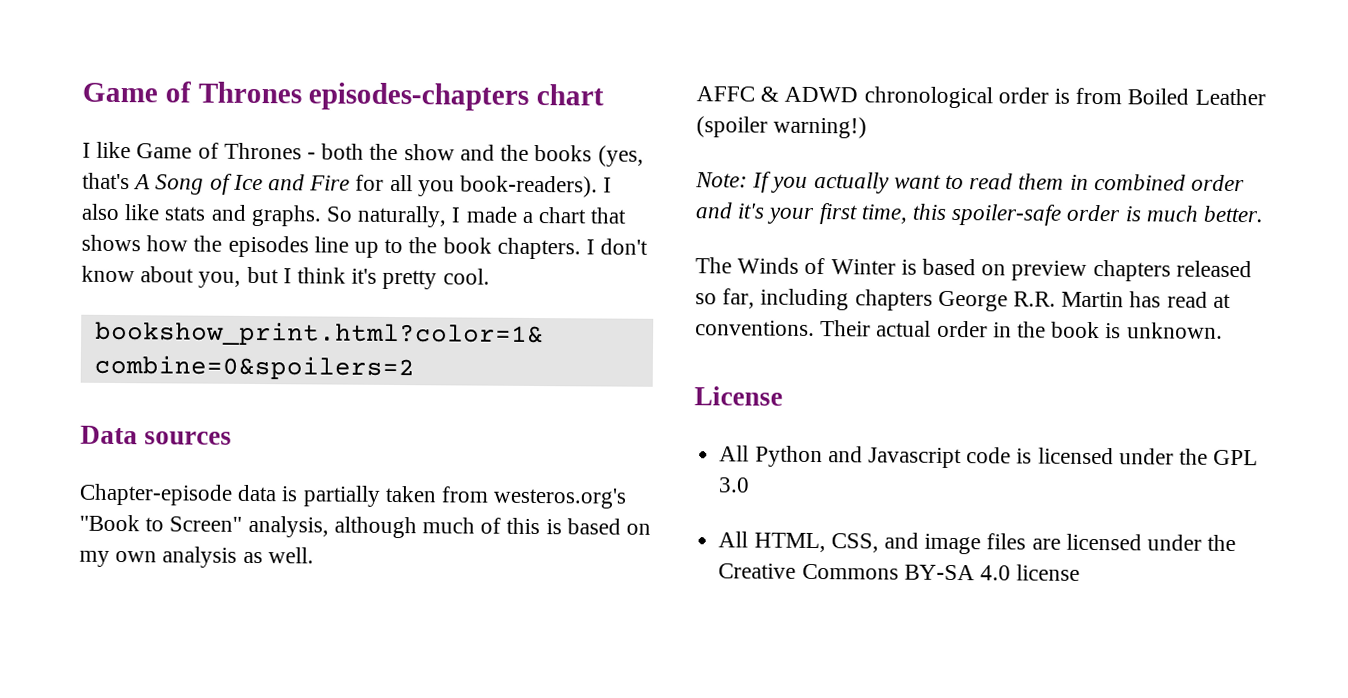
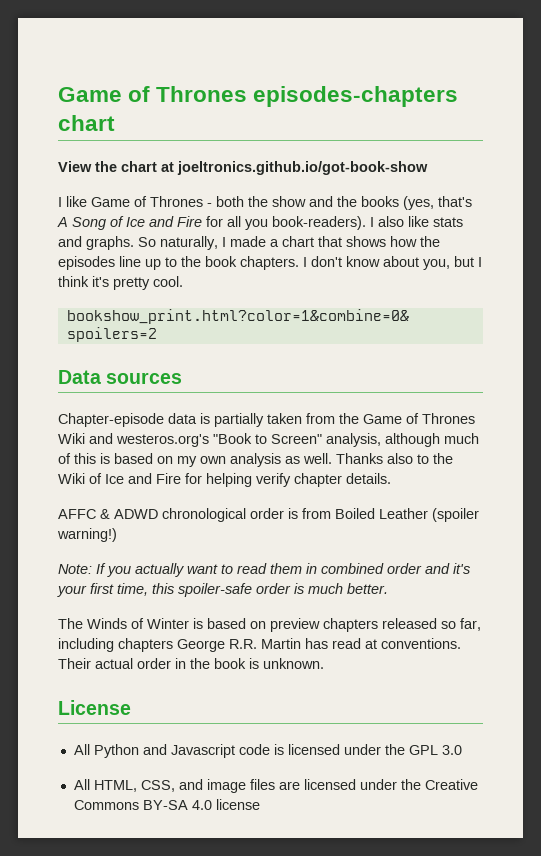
(605, 95) none -> [58,161,428,175] // View the chart at joeltronics.github.io/got-book-show
(490, 494) none -> [339,413,475,424] [58,433,113,444] the Game of Thrones Wiki and
(314, 555) none -> [336,453,453,464] [58,473,391,487] Thanks also to the Wiki of Ice and Fire for helping verify chapter details.

